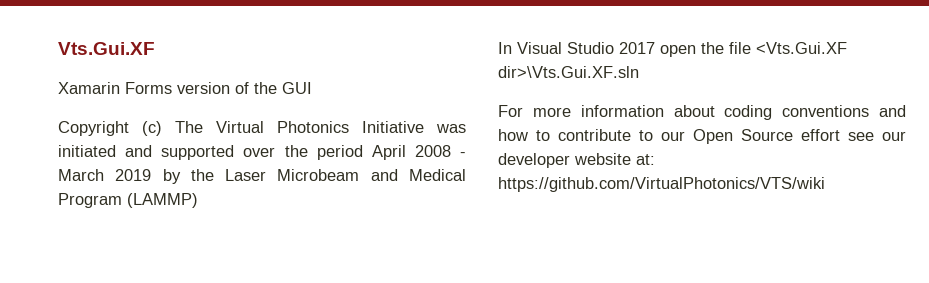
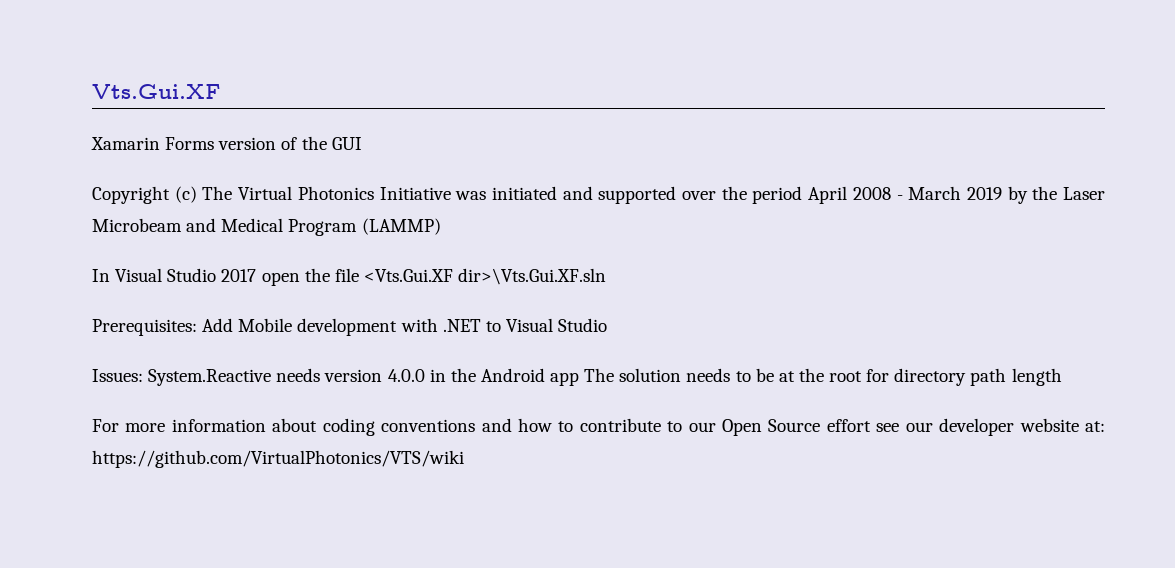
(639, 72) none -> [92,318,608,336] [92,368,1062,386] // Prerequisites: Add Mobile development with .NET to Visual Studio // Issues: System.Reactive needs version 4.0.0 in the Android app The solution needs to be at the root for directory path length

